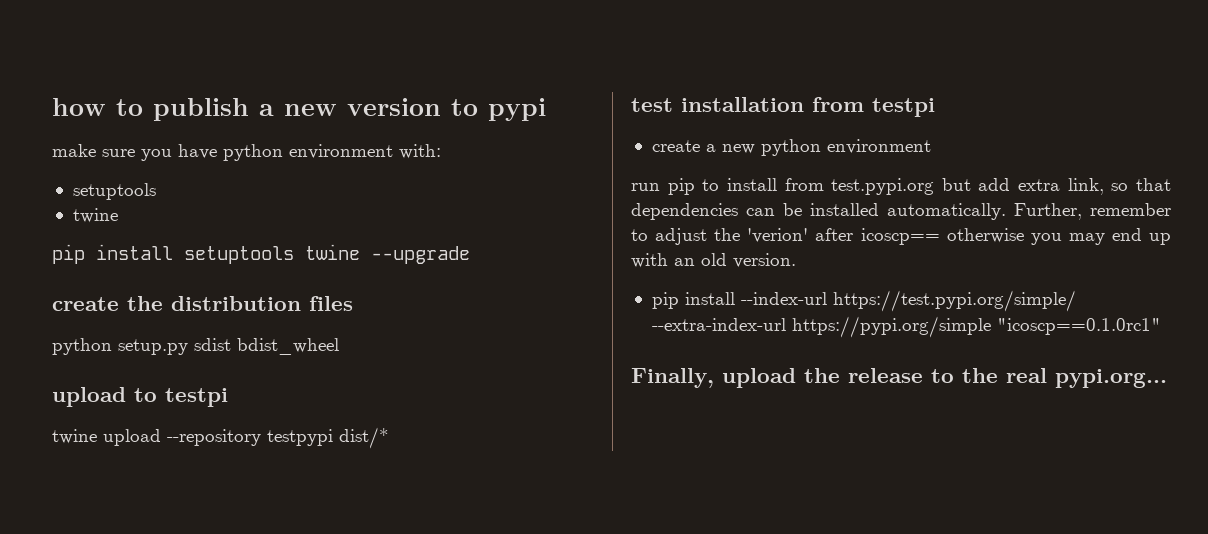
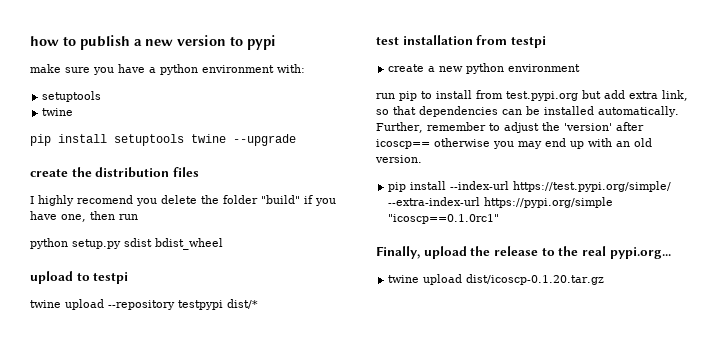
(217, 151) none -> [149,67,156,73] a
(353, 303) none -> [30,195,336,206] [30,211,138,222] // I highly recomend you delete the folder "build" if you have one, then run
[747,228,809,243] 'verion' -> [563,123,612,131] 'version'
(1167, 378) none -> [388,274,605,285] // twine upload dist/icoscp-0.1.20.tar.gz

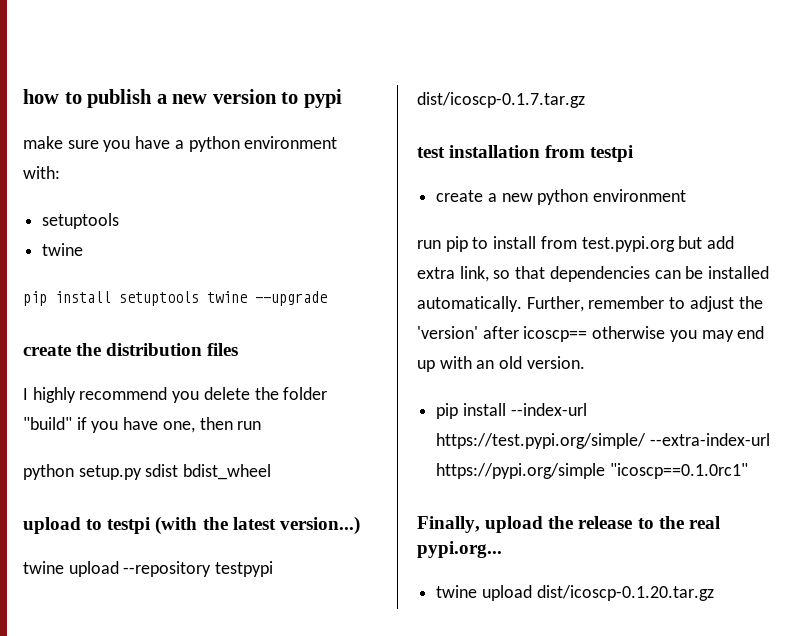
[77,195,133,204] recomend -> [79,387,168,400] recommend
(129, 278) none -> [155,516,360,535] (with the latest version...)
[227,299,258,309] dist/* -> [417,92,585,108] dist/icoscp-0.1.7.tar.gz

